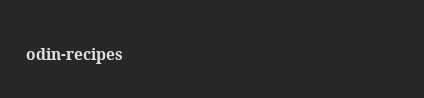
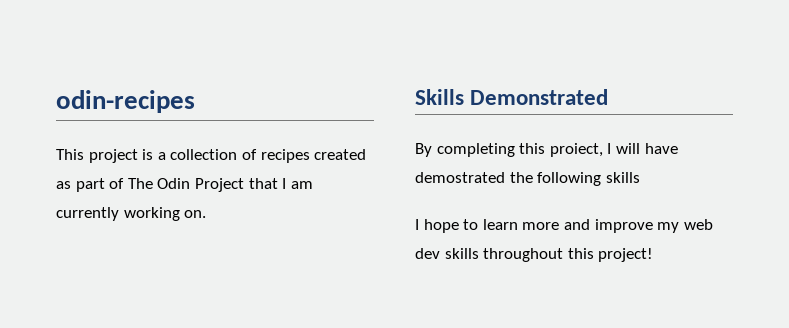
(123, 56) none -> [56,149,367,163] [56,178,313,192] [56,207,207,221] [415,89,609,105] [415,143,678,157] [415,172,640,186] [415,219,713,233] [415,248,654,262] // This project is a collection of recipes created as part of The Odin Project that I am currently working on. // Skills Demonstrated // By completing this proiect, I will have demostrated the following skills // I hope to learn more and improve my web dev skills throughout this project!

